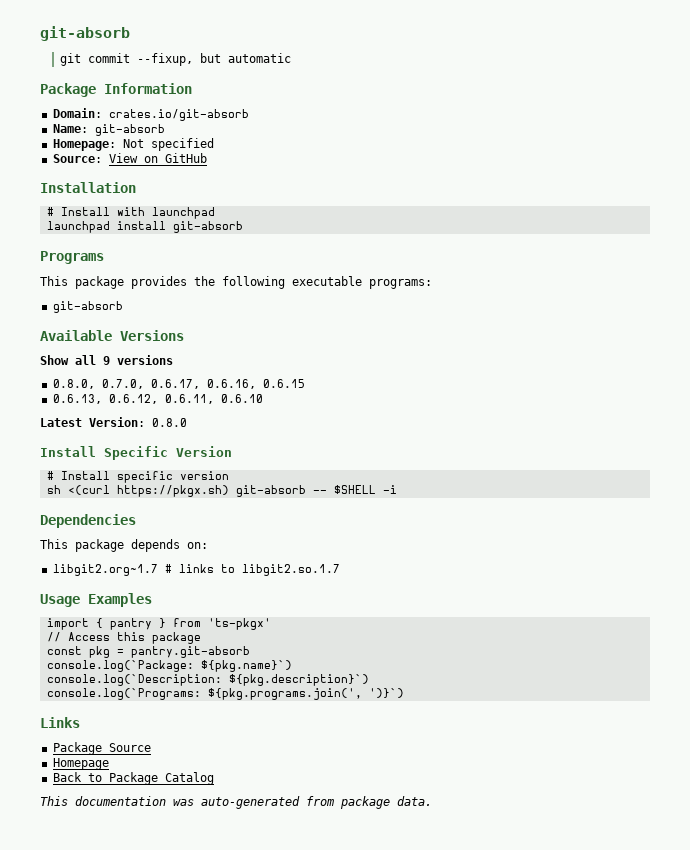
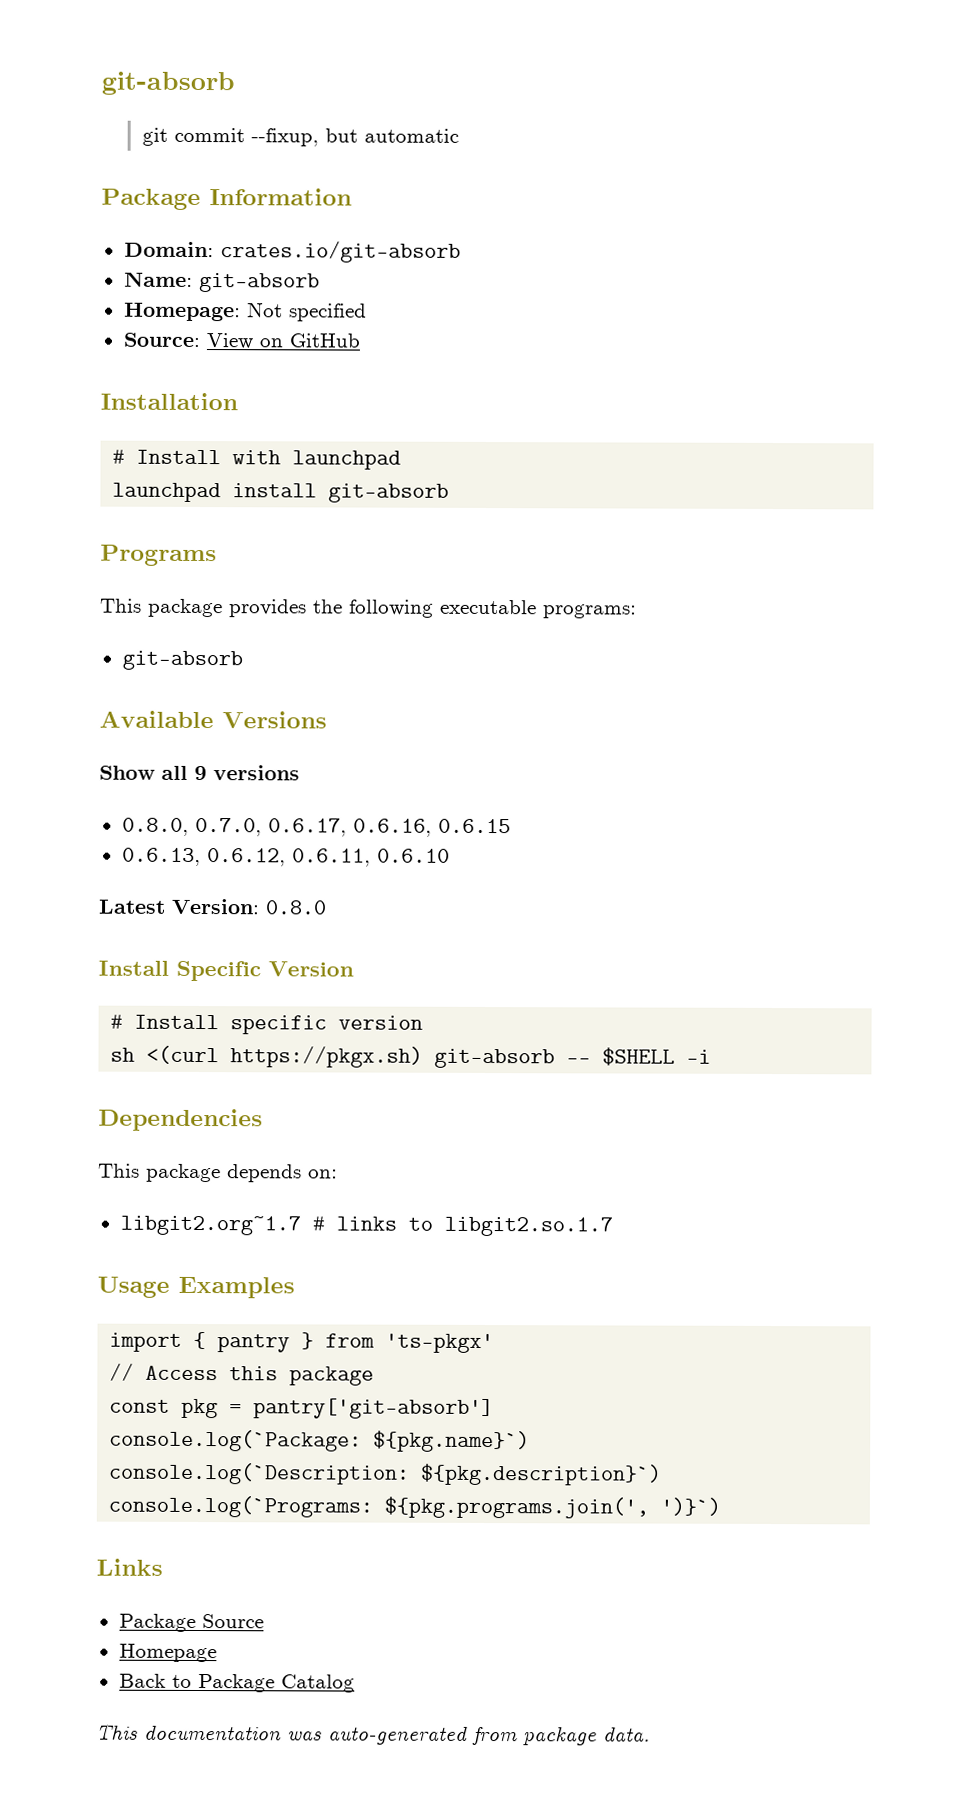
[130,646,250,658] pantry.git-absorb -> [253,1398,495,1420] pantry['git-absorb']

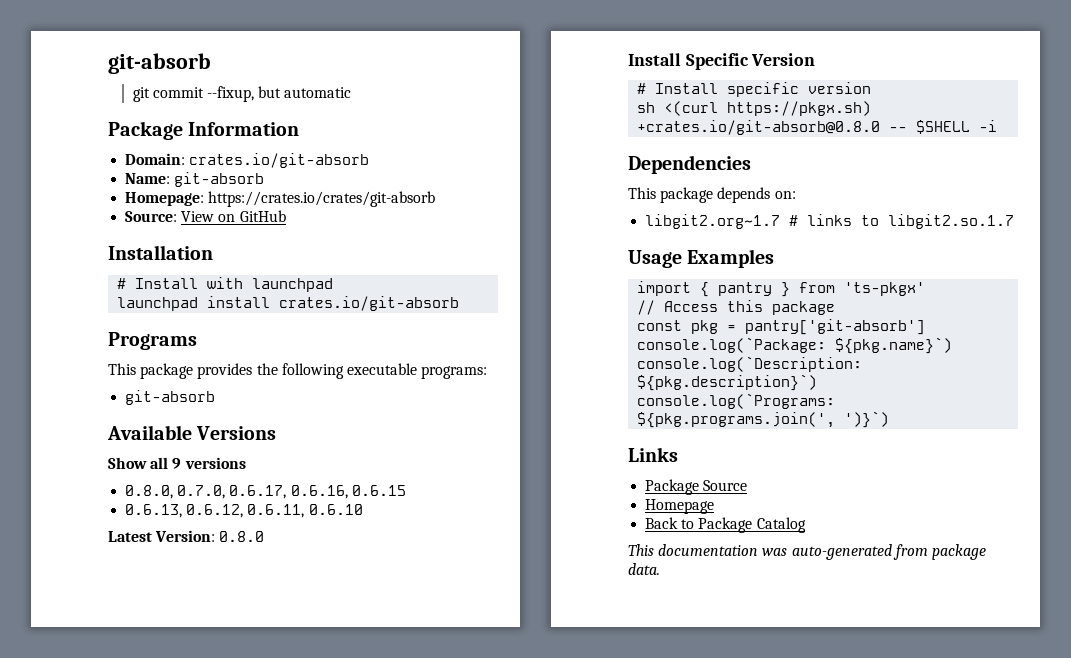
[246,302,367,322] Not specified -> [208,191,436,207] https://crates.io/crates/git-absorb
[328,483,450,503] git-absorb -> [279,296,460,311] crates.io/git-absorb
[434,1048,556,1069] git-absorb -> [637,120,881,135] +crates.io/git-absorb@0.8.0

